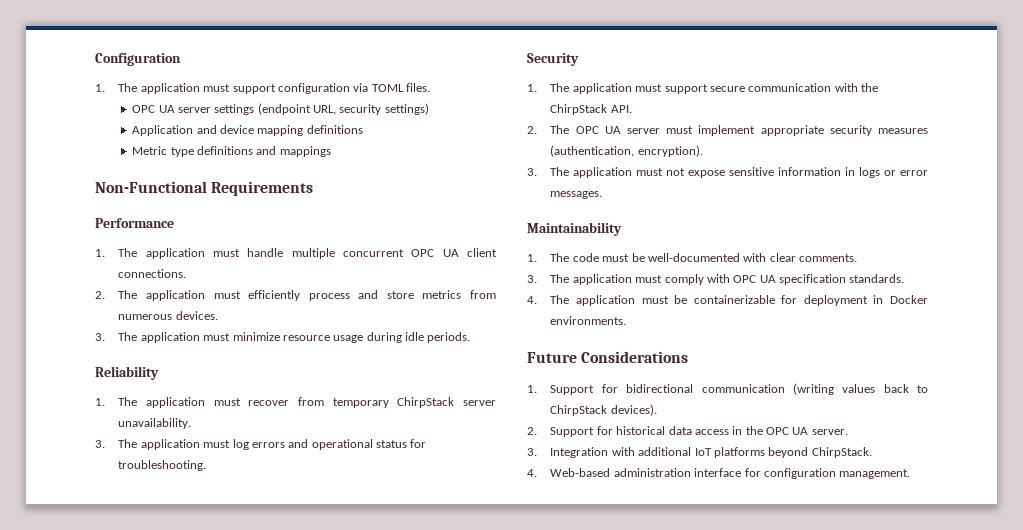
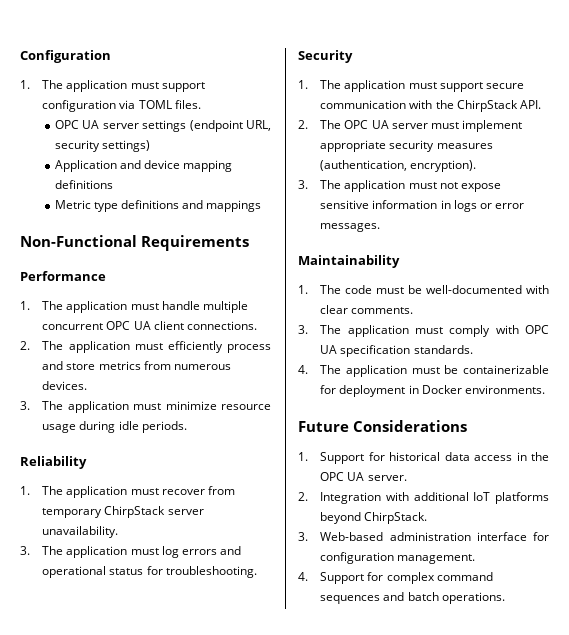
[626,383,928,395] [550,404,657,416] [527,426,613,437] bidirectional communication (writing values back to ChirpStack devices). // 2. Support for -> (385, 456) none
[527,448,537,456] 3. -> [298,492,308,501] 2.
[527,469,537,477] 4. -> [298,532,308,541] 3.
(911, 474) none -> [298,572,493,584] [320,592,505,604] // 4. Support for complex command sequences and batch operations.

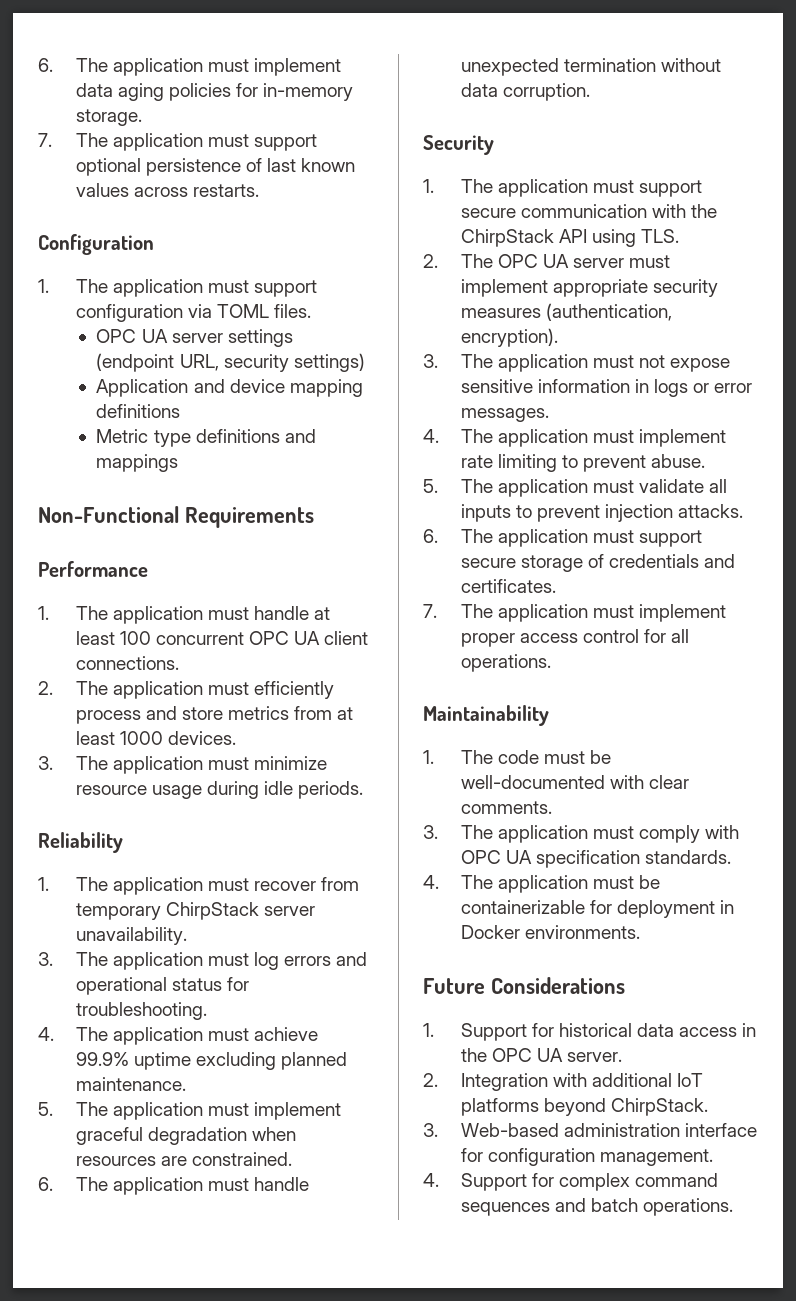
(20, 56) none -> [38,58,341,76] [75,83,354,101] [75,109,142,126] [38,133,317,151] [75,158,356,176] [75,183,259,197] 6. The application must implement data aging policies for in-memory storage. // 7. The application must support optional persistence of last known values across restarts. //
[202,301,248,313] multiple -> [314,607,331,620] [75,631,151,645] at least 100
[173,364,231,370] numerous -> [337,707,354,720] [75,731,163,745] at least 1000
(257, 572) none -> [38,1027,318,1045] [75,1052,347,1070] [75,1077,186,1091] [38,1102,341,1120] [75,1127,296,1145] [75,1152,292,1166] [38,1177,309,1195] [460,58,721,76] [460,83,590,101] // 4. The application must achieve 99.9% uptime excluding planned maintenance. // 5. The application must implement graceful degradation when resources are constrained. // 6. The application must handle unexpected termination without data corruption.
[519,100,541,109] API. -> [558,229,679,247] API using TLS.
(381, 227) none -> [423,429,726,447] [460,454,706,472] [423,479,728,497] [460,504,744,522] [423,529,702,547] [460,554,736,572] [460,579,556,593] [423,604,726,622] [460,629,690,647] [460,654,551,672] // 4. The application must implement rate limiting to prevent abuse. // 5. The application must validate all inputs to prevent injection attacks. // 6. The application must support secure storage of credentials and certificates. // 7. The application must implement proper access control for all operations.

